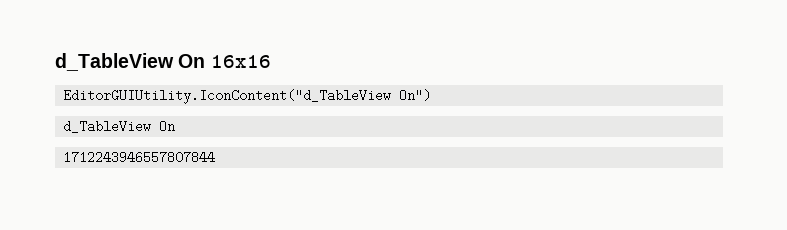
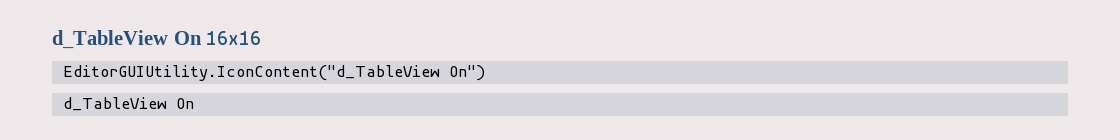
[63,151,216,164] // 1712243946557807844 -> (194, 103) none

